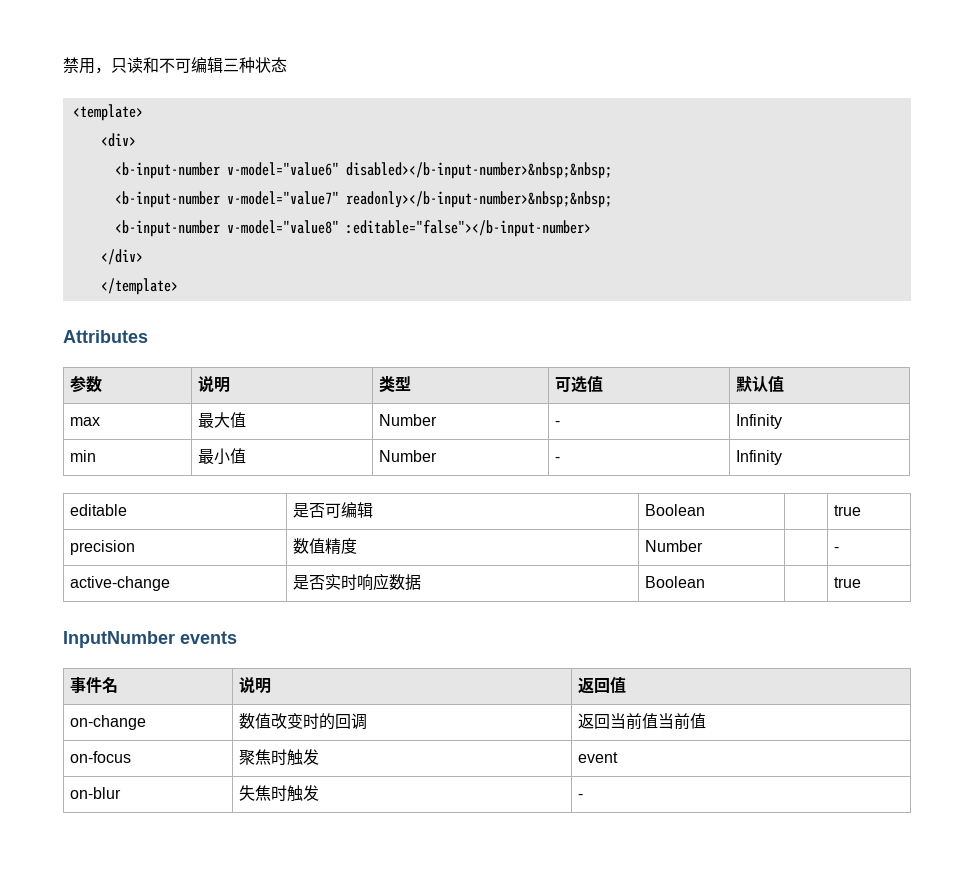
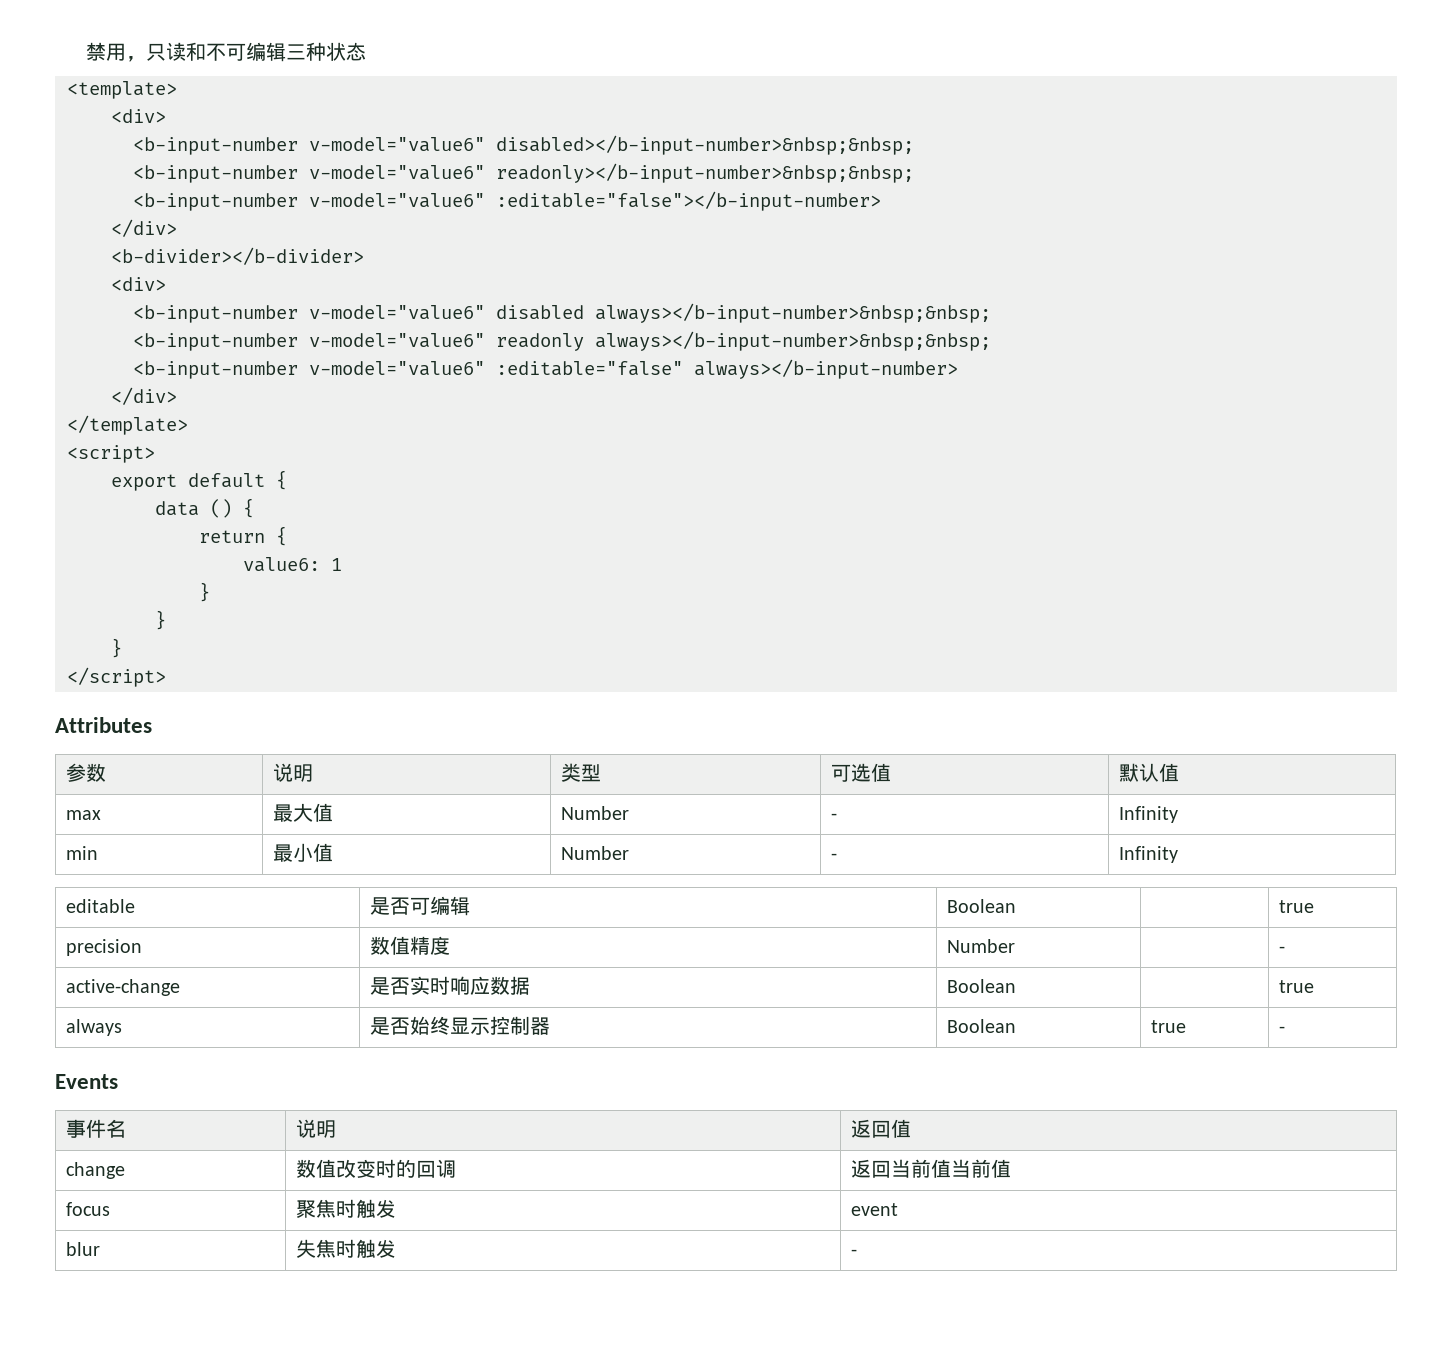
[226,191,339,205] v-model="value7" -> [309,165,485,180] v-model="value6"
[226,220,339,234] v-model="value8" -> [309,193,485,208] v-model="value6"
[100,278,178,295] </template> -> [111,247,364,265] [111,277,166,291] [133,303,991,323] [133,331,991,351] [133,359,958,379] [111,387,177,405] [67,415,188,435] [67,445,155,463] [111,470,287,491] [155,498,254,518] [199,526,287,546] [243,557,342,572] [199,582,210,602] [155,610,166,630] [111,638,122,658] [67,667,166,687] <b-divider></b-divider> // <div> // <b-input-number v-model="value6" disabled always></b-input-number>&nbsp;&nbsp; // <b-input-number v-model="value6" readonly always></b-input-number>&nbsp;&nbsp; // <b-input-number v-model="value6" :editable="false" always></b-input-number> // </div> // </template> // <script> // export default { // data () { // return { // value6: 1 // } // } // } // </script>
[63,631,237,648] // InputNumber events -> [65,1019,122,1036] [369,1016,550,1035] [946,1019,1016,1033] [1150,1020,1186,1033] [1278,1026,1285,1033] [55,1074,118,1089] // always | 是否始终显示控制器 | Boolean | true | - // Events
[70,715,147,730] on-change -> [65,1162,125,1179] change
[70,751,132,763] on-focus -> [65,1202,110,1216] focus
[70,787,122,799] on-blur -> [65,1242,100,1256] blur

